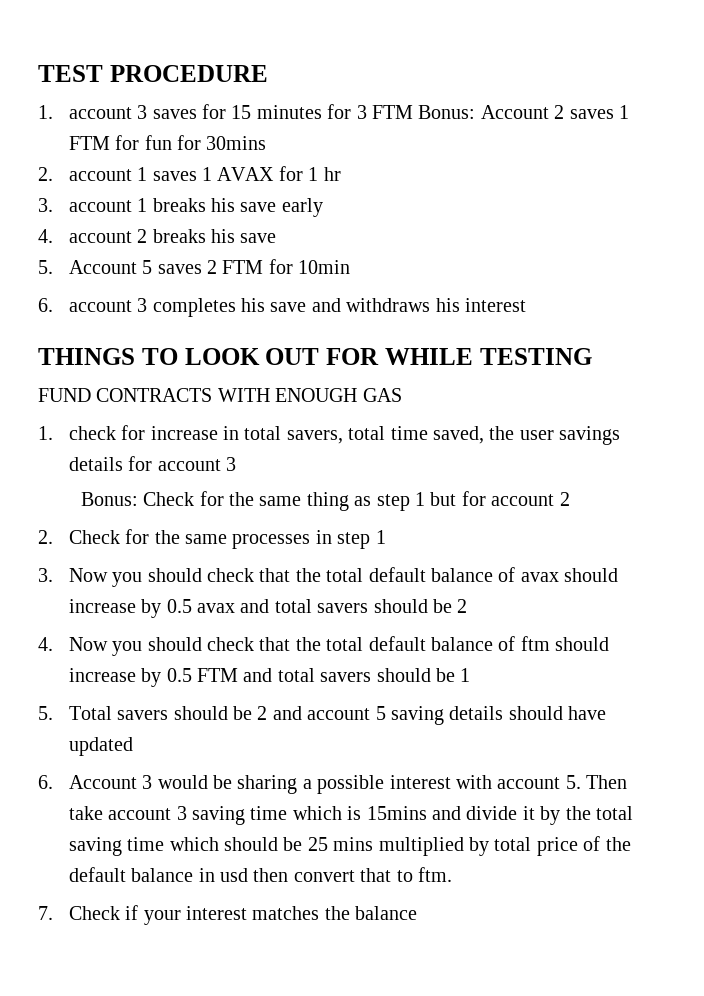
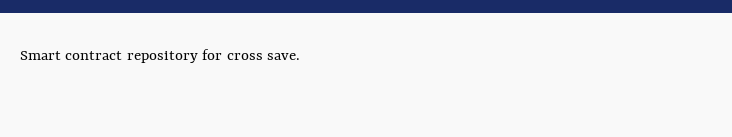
[38,65,268,82] [38,104,629,119] [68,135,267,150] [38,166,341,181] [38,198,323,217] [38,229,277,243] [38,259,351,274] [38,298,526,317] [38,348,592,365] [38,388,402,402] [38,425,621,445] [68,456,236,471] [80,491,570,511] [38,529,386,549] [38,567,619,587] [68,599,468,618] [38,636,610,656] [68,668,471,687] [38,706,607,725] [68,737,133,756] [38,775,628,794] [68,806,633,825] [68,836,631,856] [68,867,452,882] [38,905,418,925] TEST PROCEDURE // 1. account 3 saves for 15 minutes for 3 FTM Bonus: Account 2 saves 1 FTM for fun for 30mins // 2. account 1 saves 1 AVAX for 1 hr // 3. account 1 breaks his save early // 4. account 2 breaks his save // 5. Account 5 saves 2 FTM for 10min // 6. account 3 completes his save and withdraws his interest // THINGS TO LOOK OUT FOR WHILE TESTING // FUND CONTRACTS WITH ENOUGH GAS // 1. check for increase in total savers, total time saved, the user savings details for account 3 // Bonus: Check for the same thing as step 1 but for account 2 // 2. Check for the same processes in step 1 // 3. Now you should check that the total default balance of avax should increase by 0.5 avax and total savers should be 2 // 4. Now you should check that the total default balance of ftm should increase by 0.5 FTM and total savers should be 1 // 5. Total savers should be 2 and account 5 saving details should have updated // 6. Account 3 would be sharing a possible interest with account 5. Then take account 3 saving time which is 15mins and divide it by the total saving time which should be 25 mins multiplied by total price of the default balance in usd then convert that to ftm. // 7. Check if your interest matches the balance -> [20,49,301,63] Smart contract repository for cross save.

